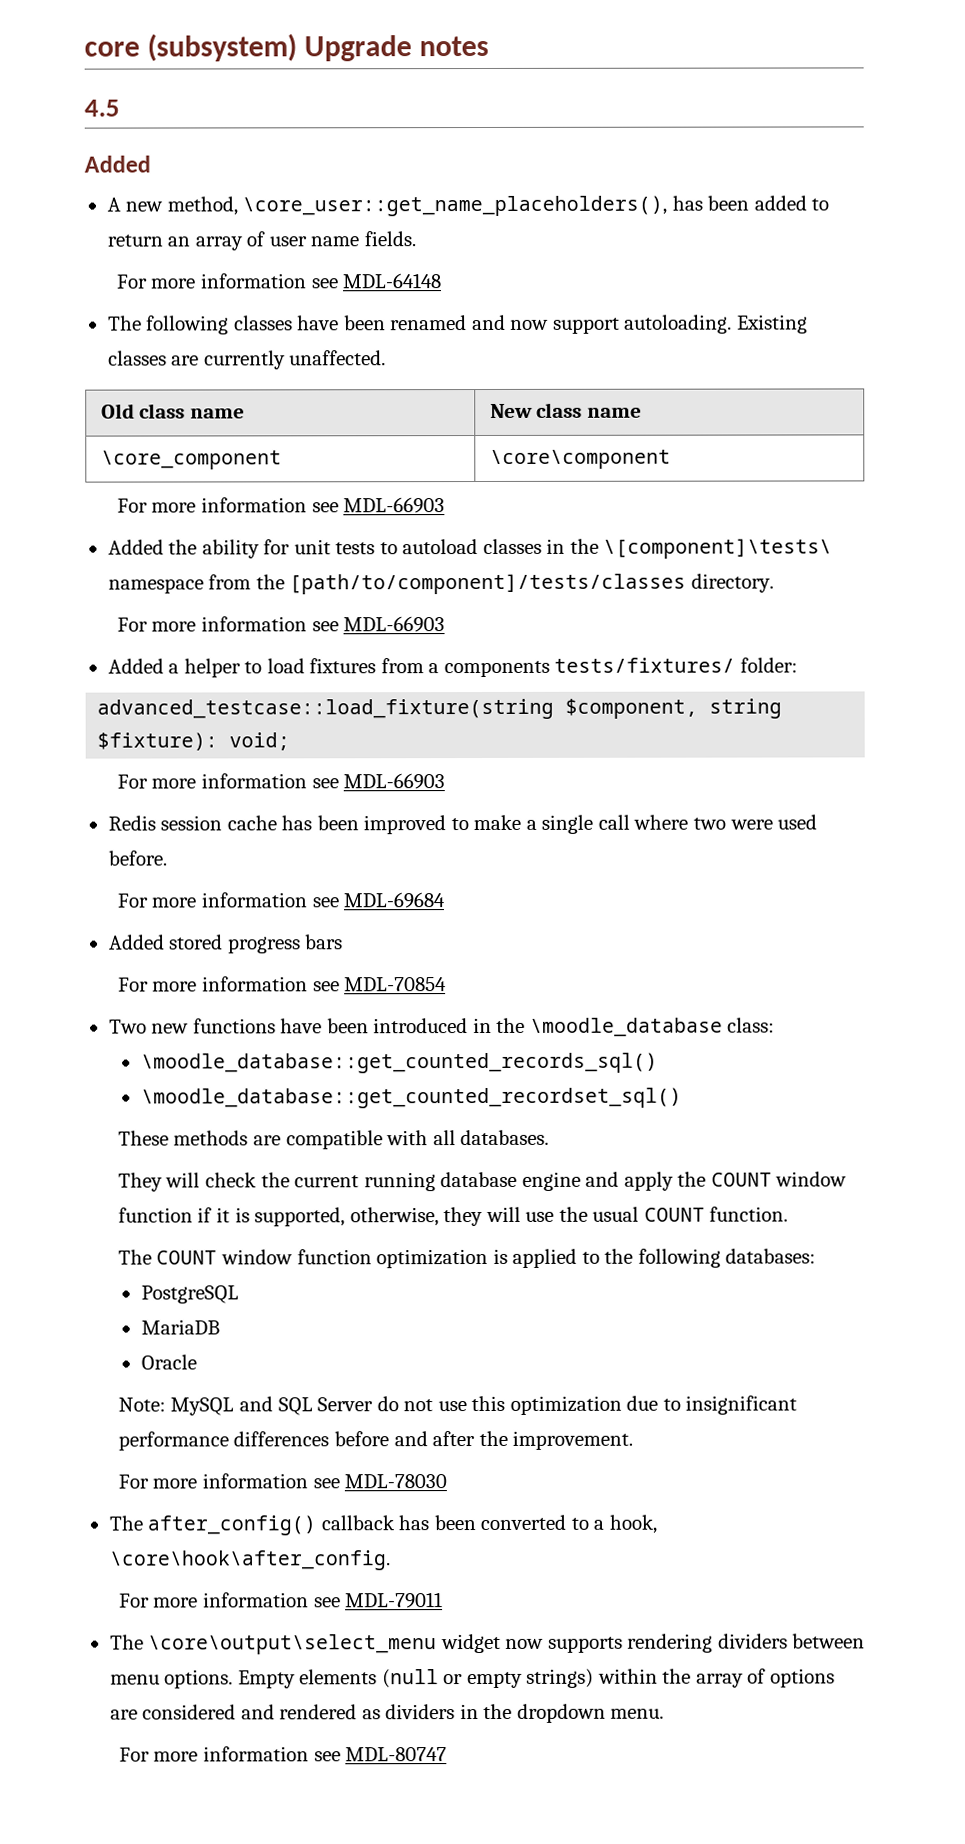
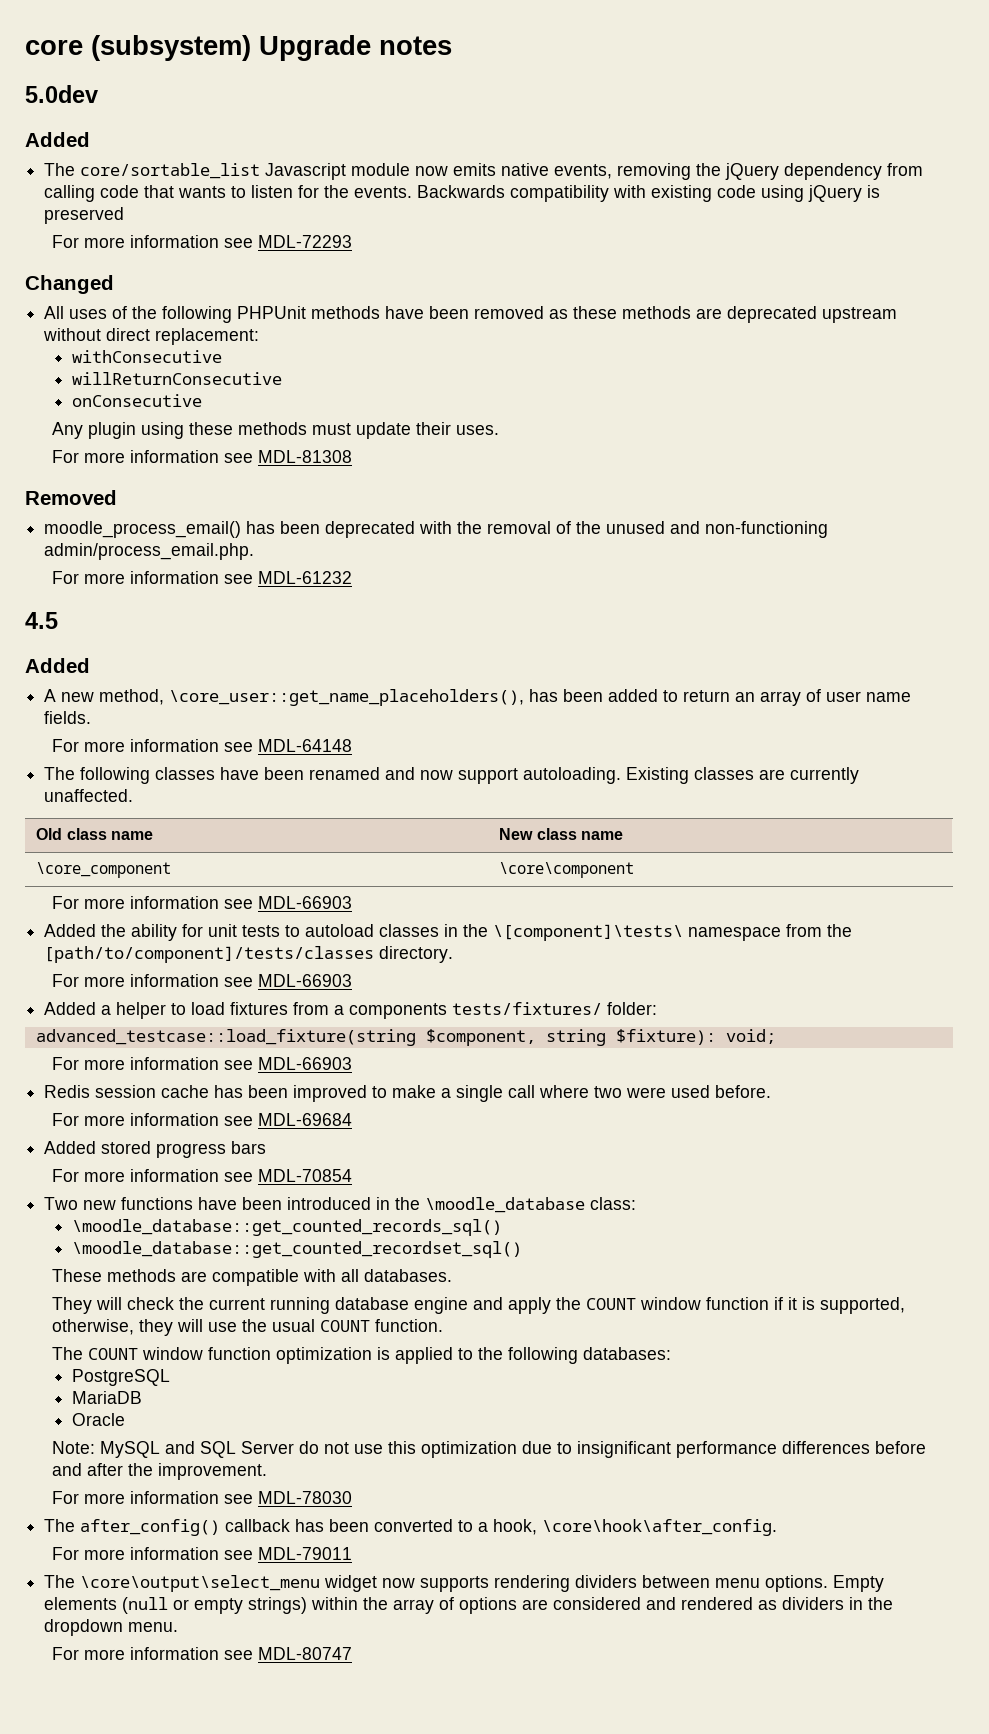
(490, 46) none -> [25,85,98,103] [25,132,90,147] [44,163,924,180] [44,185,881,202] [44,207,125,224] [52,235,353,248] [25,275,114,294] [44,306,898,323] [43,328,260,345] [71,350,222,363] [71,372,282,385] [71,394,202,407] [52,422,500,439] [52,450,353,463] [25,490,117,505] [44,521,829,538] [44,543,255,560] [52,571,353,584] // 5.0dev // Added // The core/sortable_list Javascript module now emits native events, removing the jQuery dependency from calling code that wants to listen for the events. Backwards compatibility with existing code using jQuery is preserved // For more information see MDL-72293 // Changed // All uses of the following PHPUnit methods have been removed as these methods are deprecated upstream without direct replacement: // withConsecutive // willReturnConsecutive // onConsecutive // Any plugin using these methods must update their uses. // For more information see MDL-81308 // Removed // moodle_process_email() has been deprecated with the removal of the unused and non-functioning admin/process_email.php. // For more information see MDL-61232

